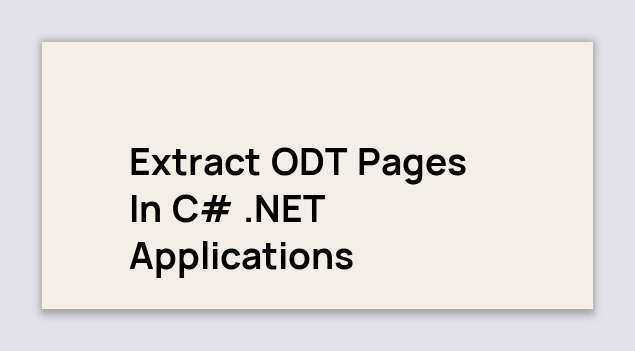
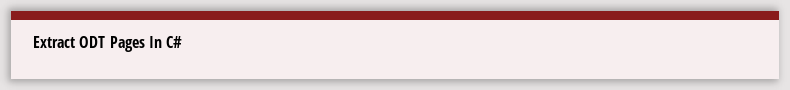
[242,195,326,222] [129,241,354,278] .NET Applications -> (183, 42) none

